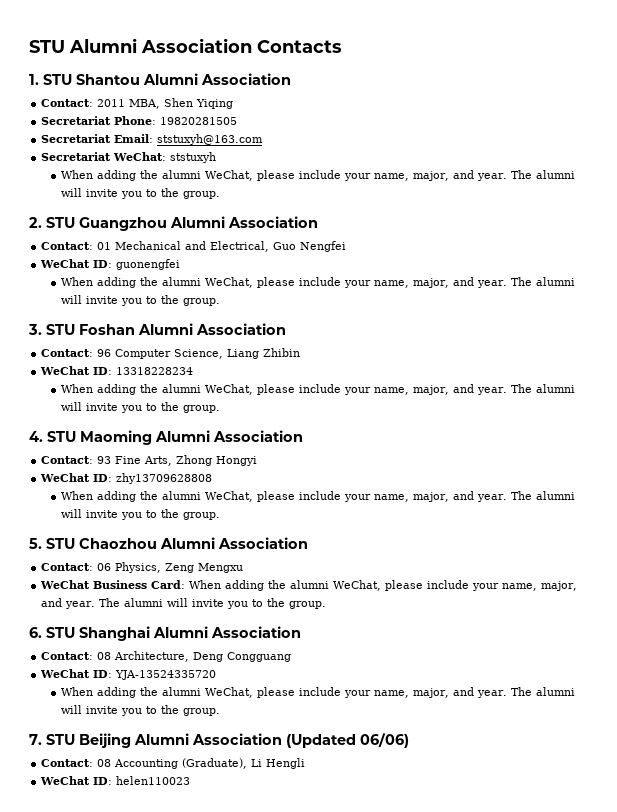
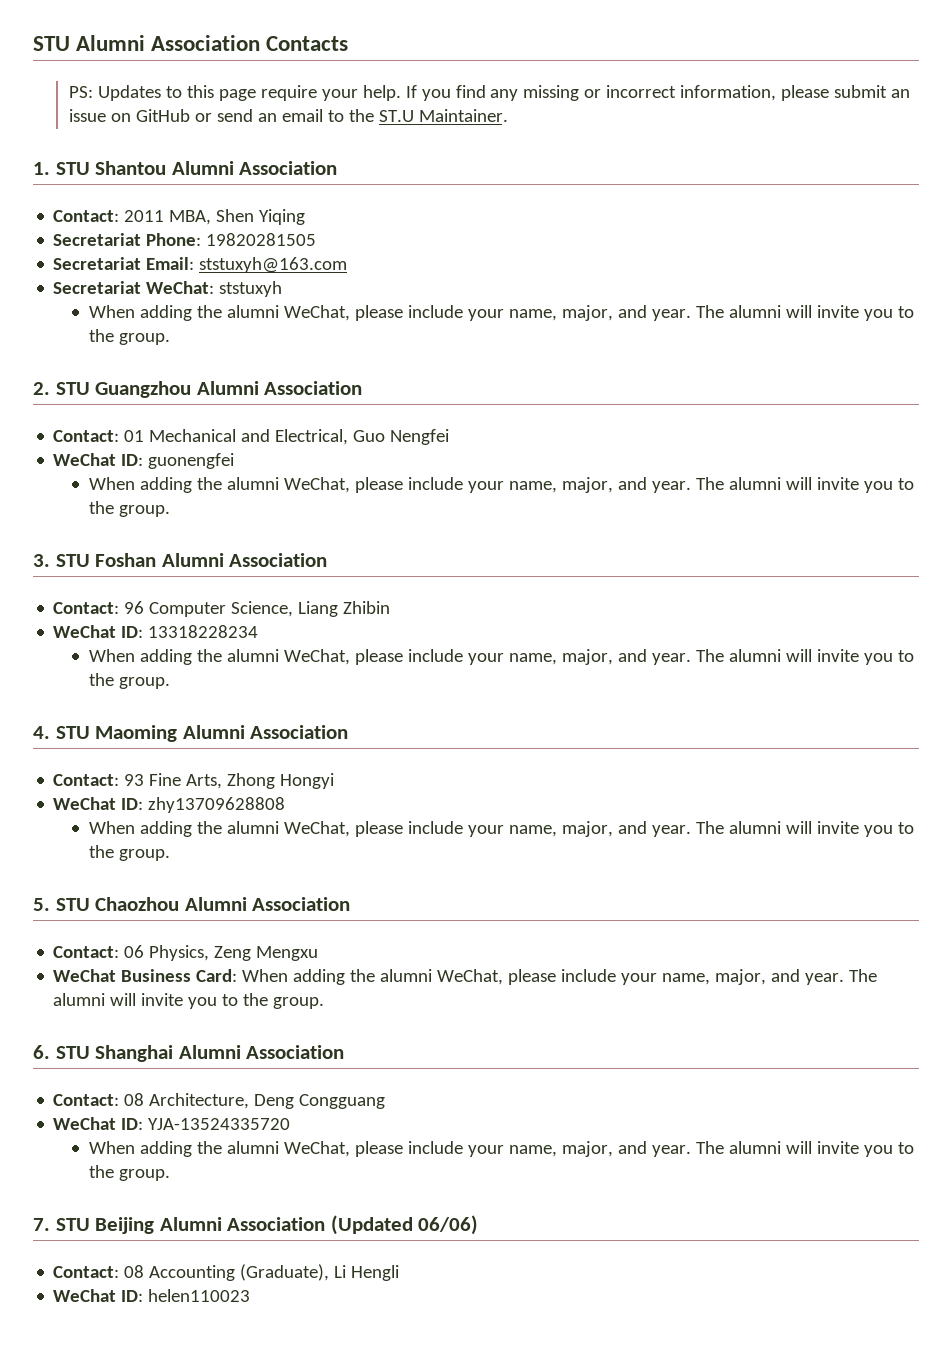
(342, 46) none -> [68,85,911,101] [68,109,508,122] // PS: Updates to this page require your help. If you find any missing or incorrect information, please submit an issue on GitHub or send an email to the ST.U Maintainer.

